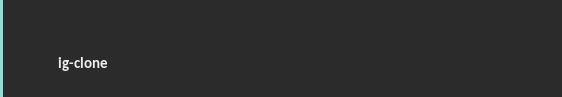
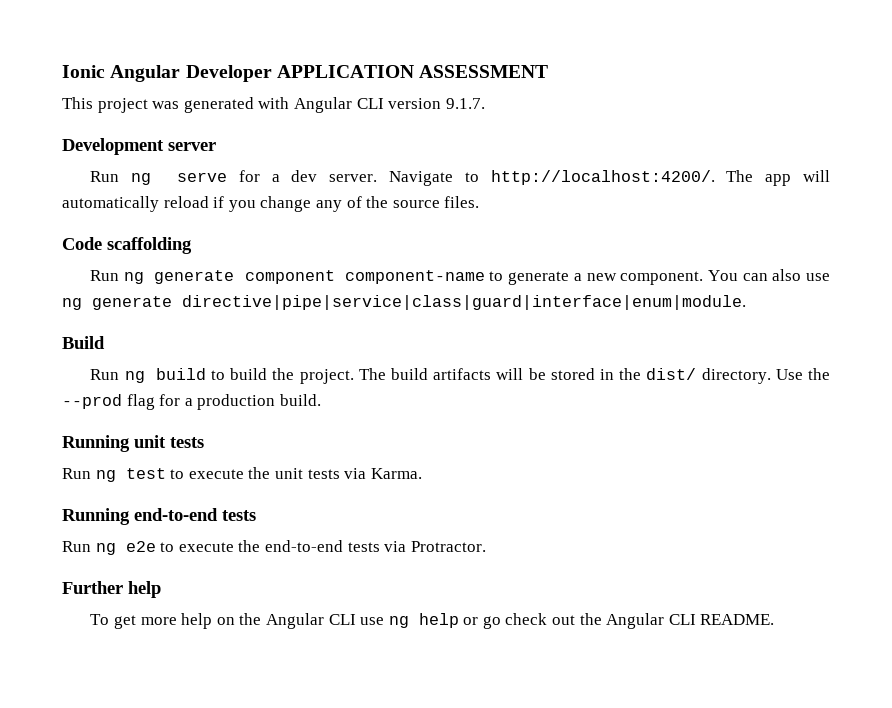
[58,57,108,71] ig-clone -> [62,65,549,82] [62,97,485,113] [62,138,216,155] [90,170,831,186] [62,196,480,212] [62,237,192,254] [90,269,830,285] [62,295,746,310] [62,336,105,349] [90,368,831,384] [62,394,321,410] [62,435,204,452] [62,467,422,482] [62,508,256,525] [62,540,486,555] [62,581,161,598] [90,613,775,629] Ionic Angular Developer APPLICATION ASSESSMENT // This project was generated with Angular CLI version 9.1.7. // Development server // Run ng serve for a dev server. Navigate to http://localhost:4200/. The app will automatically reload if you change any of the source files. // Code scaffolding // Run ng generate component component-name to generate a new component. You can also use ng generate directive|pipe|service|class|guard|interface|enum|module. // Build // Run ng build to build the project. The build artifacts will be stored in the dist/ directory. Use the --prod flag for a production build. // Running unit tests // Run ng test to execute the unit tests via Karma. // Running end-to-end tests // Run ng e2e to execute the end-to-end tests via Protractor. // Further help // To get more help on the Angular CLI use ng help or go check out the Angular CLI README.

